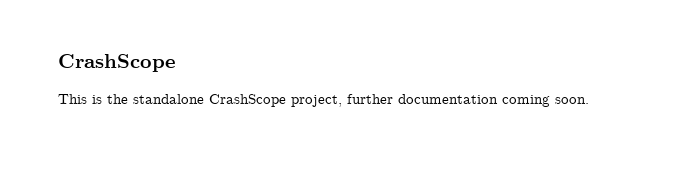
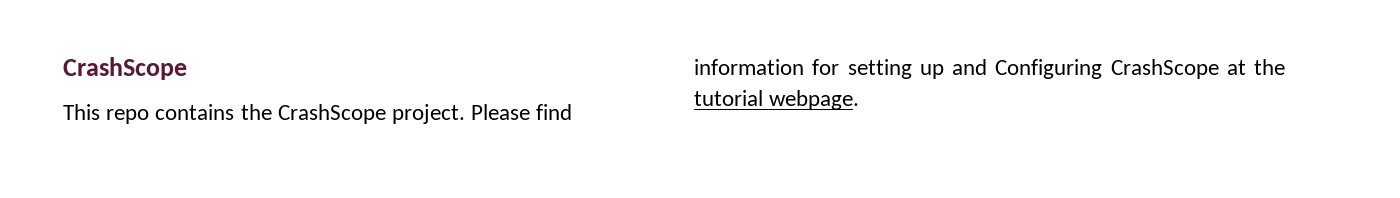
[92,94,589,107] is the standalone CrashScope project, further documentation coming soon. -> [106,104,573,124] [694,59,1285,79] [694,90,860,110] repo contains the CrashScope project. Please find information for setting up and Configuring CrashScope at the tutorial webpage.

